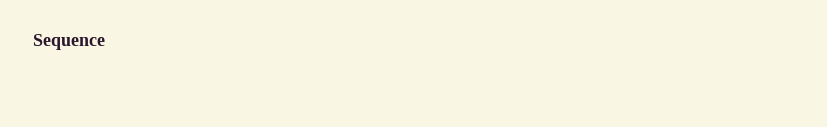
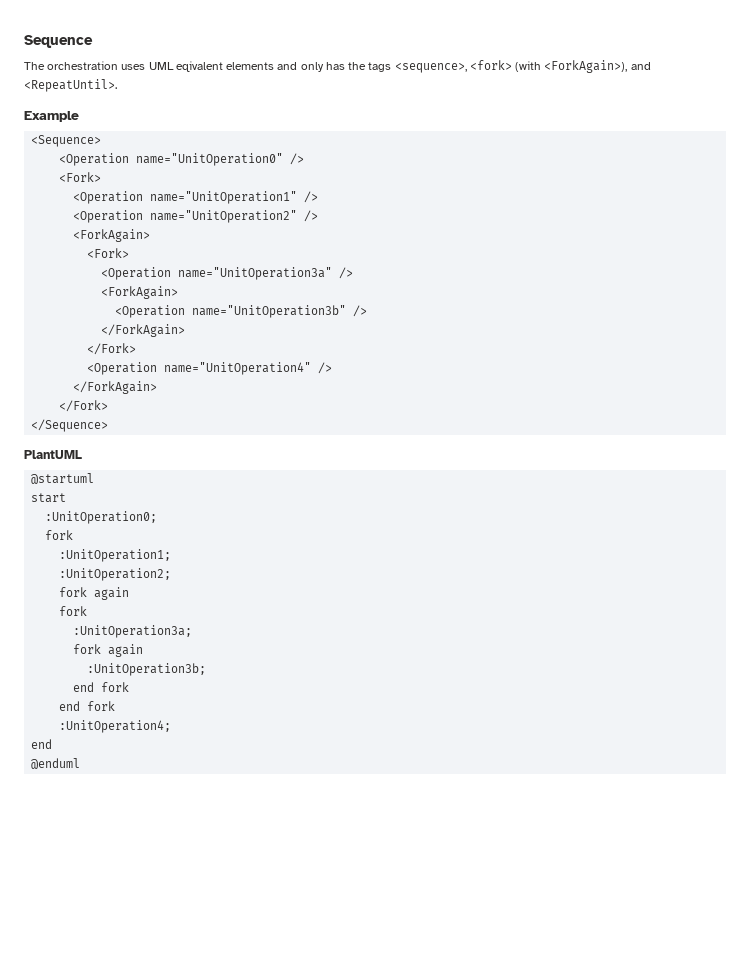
(105, 42) none -> [24,60,651,73] [24,79,117,92] [24,111,79,122] [31,135,102,147] [59,153,305,166] [59,172,102,182] [73,191,319,204] [73,210,319,223] [73,229,151,242] [87,248,130,258] [101,267,354,280] [101,286,179,299] [115,305,368,318] [101,324,186,337] [87,343,137,355] [87,362,333,375] [73,381,158,394] [59,400,109,412] [31,419,109,432] [24,450,82,459] [31,473,95,484] [31,493,67,503] [45,511,158,524] [45,530,74,540] [59,549,172,562] [59,568,172,581] [59,587,130,600] [59,606,88,616] [73,625,193,638] [73,644,144,657] [87,663,207,676] [73,682,130,692] [59,701,116,711] [59,720,172,733] [31,739,53,749] [31,758,81,769] // The orchestration uses UML eqivalent elements and only has the tags <sequence>, <fork> (with <ForkAgain>), and <RepeatUntil>. // Example // <Sequence> // <Operation name="UnitOperation0" /> // <Fork> // <Operation name="UnitOperation1" /> // <Operation name="UnitOperation2" /> // <ForkAgain> // <Fork> // <Operation name="UnitOperation3a" /> // <ForkAgain> // <Operation name="UnitOperation3b" /> // </ForkAgain> // </Fork> // <Operation name="UnitOperation4" /> // </ForkAgain> // </Fork> // </Sequence> // PlantUML // @startuml // start // :UnitOperation0; // fork // :UnitOperation1; // :UnitOperation2; // fork again // fork // :UnitOperation3a; // fork again // :UnitOperation3b; // end fork // end fork // :UnitOperation4; // end // @enduml

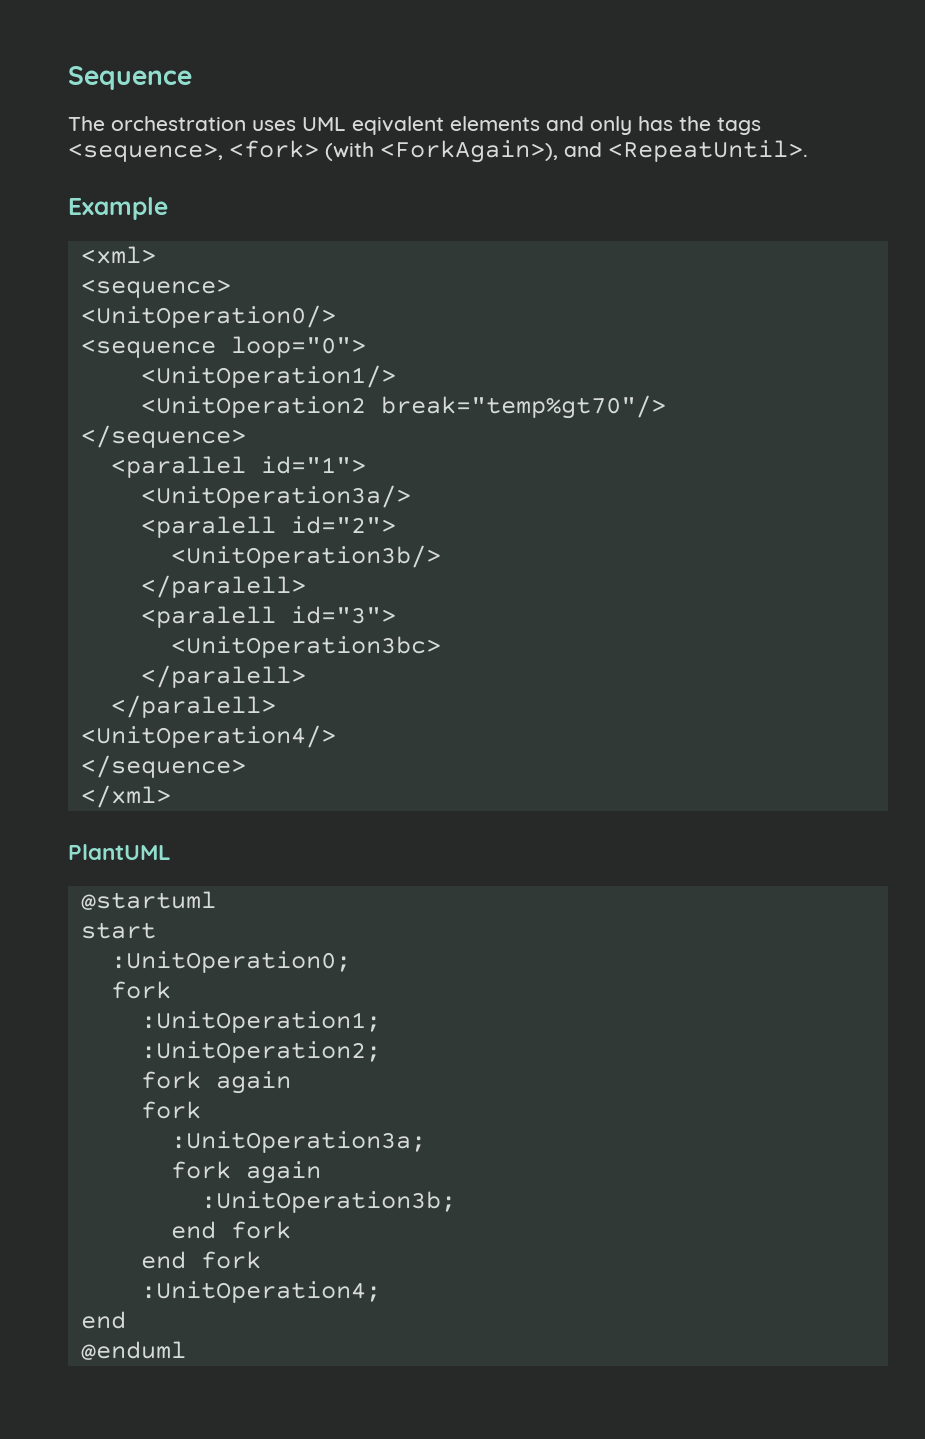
[31,135,102,147] [59,153,305,166] [59,172,102,182] [73,191,319,204] [73,210,319,223] [73,229,151,242] [87,248,130,258] [101,267,354,280] [101,286,179,299] [115,305,368,318] [101,324,186,337] [87,343,137,355] [87,362,333,375] [73,381,158,394] [59,400,109,412] [31,419,109,432] <Sequence> // <Operation name="UnitOperation0" /> // <Fork> // <Operation name="UnitOperation1" /> // <Operation name="UnitOperation2" /> // <ForkAgain> // <Fork> // <Operation name="UnitOperation3a" /> // <ForkAgain> // <Operation name="UnitOperation3b" /> // </ForkAgain> // </Fork> // <Operation name="UnitOperation4" /> // </ForkAgain> // </Fork> // </Sequence> -> [80,246,156,264] [80,279,231,298] [80,305,336,328] [80,336,366,358] [140,365,396,388] [140,395,666,419] [80,425,246,448] [110,456,366,478] [140,485,411,508] [140,516,396,538] [170,545,441,568] [140,575,306,598] [140,606,396,628] [170,636,441,658] [140,665,306,688] [110,695,276,718] [80,725,336,748] [80,755,246,778] [80,785,171,808] <xml> // <sequence> // <UnitOperation0/> // <sequence loop="0"> // <UnitOperation1/> // <UnitOperation2 break="temp%gt70"/> // </sequence> // <parallel id="1"> // <UnitOperation3a/> // <paralell id="2"> // <UnitOperation3b/> // </paralell> // <paralell id="3"> // <UnitOperation3bc> // </paralell> // </paralell> // <UnitOperation4/> // </sequence> // </xml>

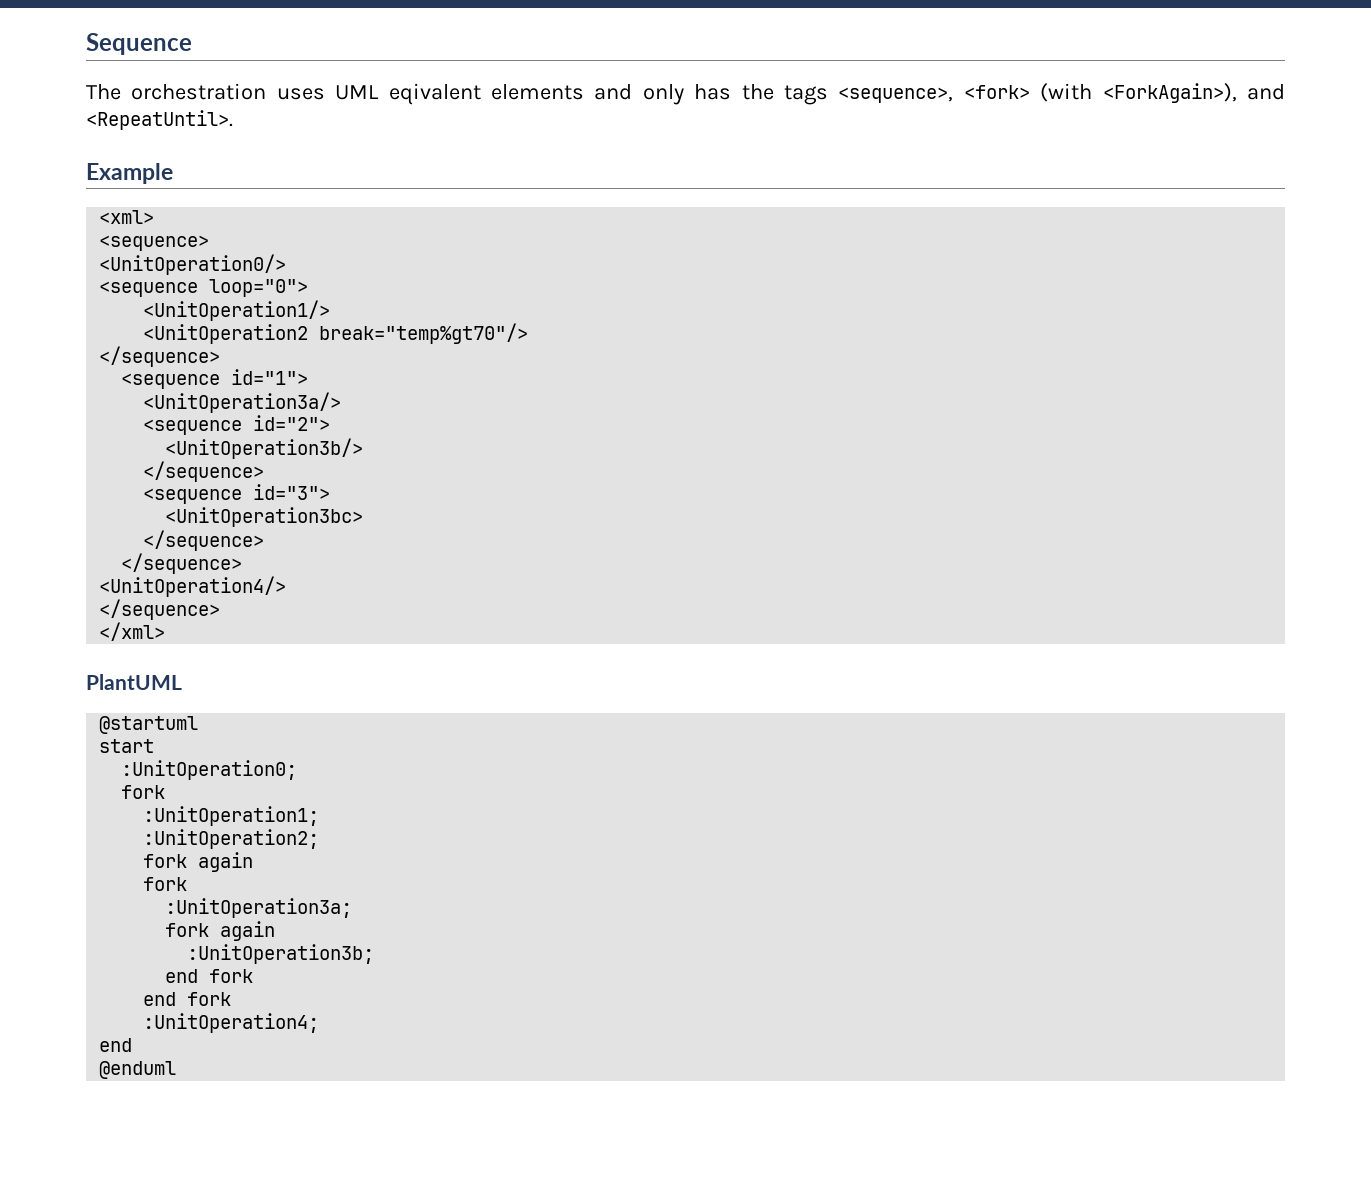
[110,456,246,478] <parallel -> [121,373,221,389] <sequence
[140,516,276,538] <paralell -> [143,419,243,435] <sequence
[140,575,306,598] [140,606,276,628] </paralell> // <paralell -> [143,461,265,482] [143,488,243,504] </sequence> // <sequence
[140,665,306,688] [110,695,276,718] </paralell> // </paralell> -> [143,530,265,551] [121,553,243,574] </sequence> // </sequence>

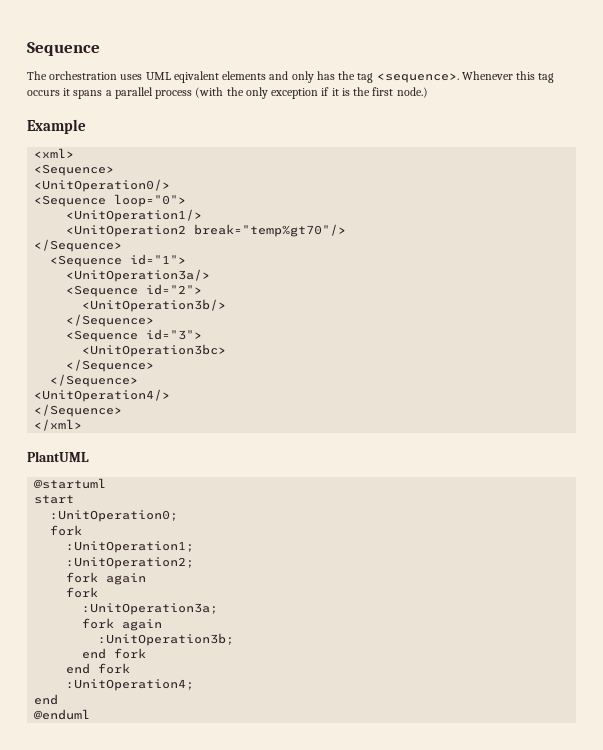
[783,83,1285,105] [86,110,233,130] tags <sequence>, <fork> (with <ForkAgain>), and <RepeatUntil>. -> [357,71,555,83] [27,87,428,99] tag <sequence>. Whenever this tag occurs it spans a parallel process (with the only exception if it is the first node.)
[99,235,210,251] <sequence> -> [34,164,115,176] <Sequence>
[99,281,199,297] <sequence -> [34,195,107,207] <Sequence
[99,346,221,367] [121,373,221,389] </sequence> // <sequence -> [34,239,123,252] [50,255,123,267] </Sequence> // <Sequence
[143,419,243,435] <sequence -> [66,285,139,297] <Sequence
[143,461,265,482] [143,488,243,504] </sequence> // <sequence -> [66,314,155,327] [66,330,139,342] </Sequence> // <Sequence
[143,530,265,551] [121,553,243,574] </sequence> // </sequence> -> [66,359,155,372] [50,374,139,387] </Sequence> // </Sequence>
[99,599,221,620] </sequence> -> [34,404,123,417] </Sequence>

